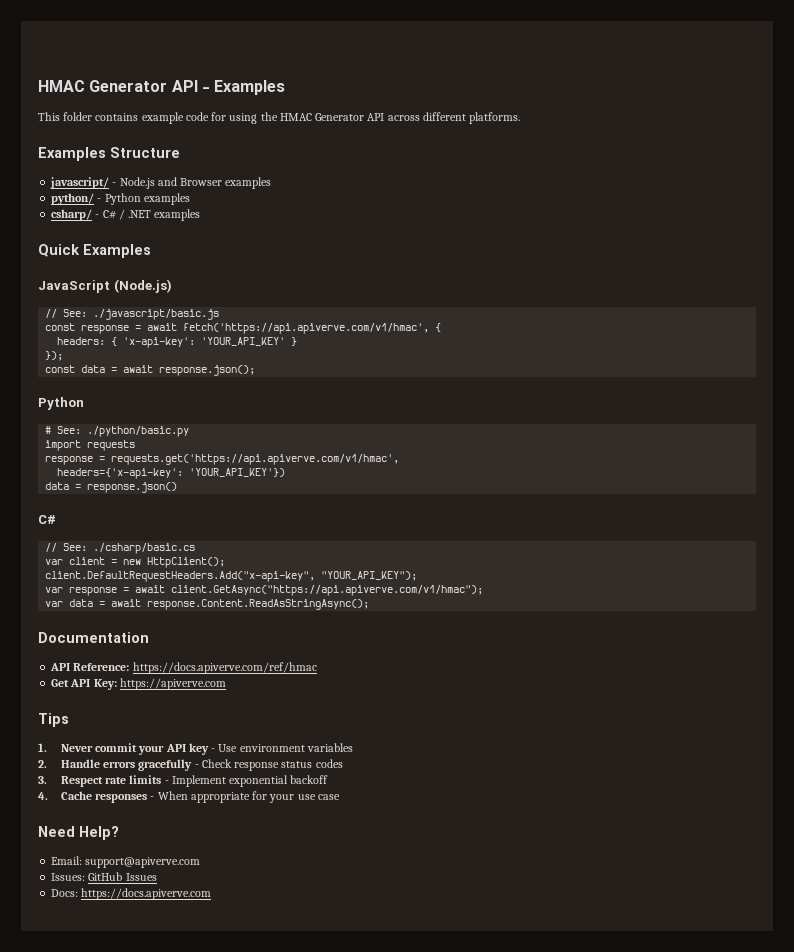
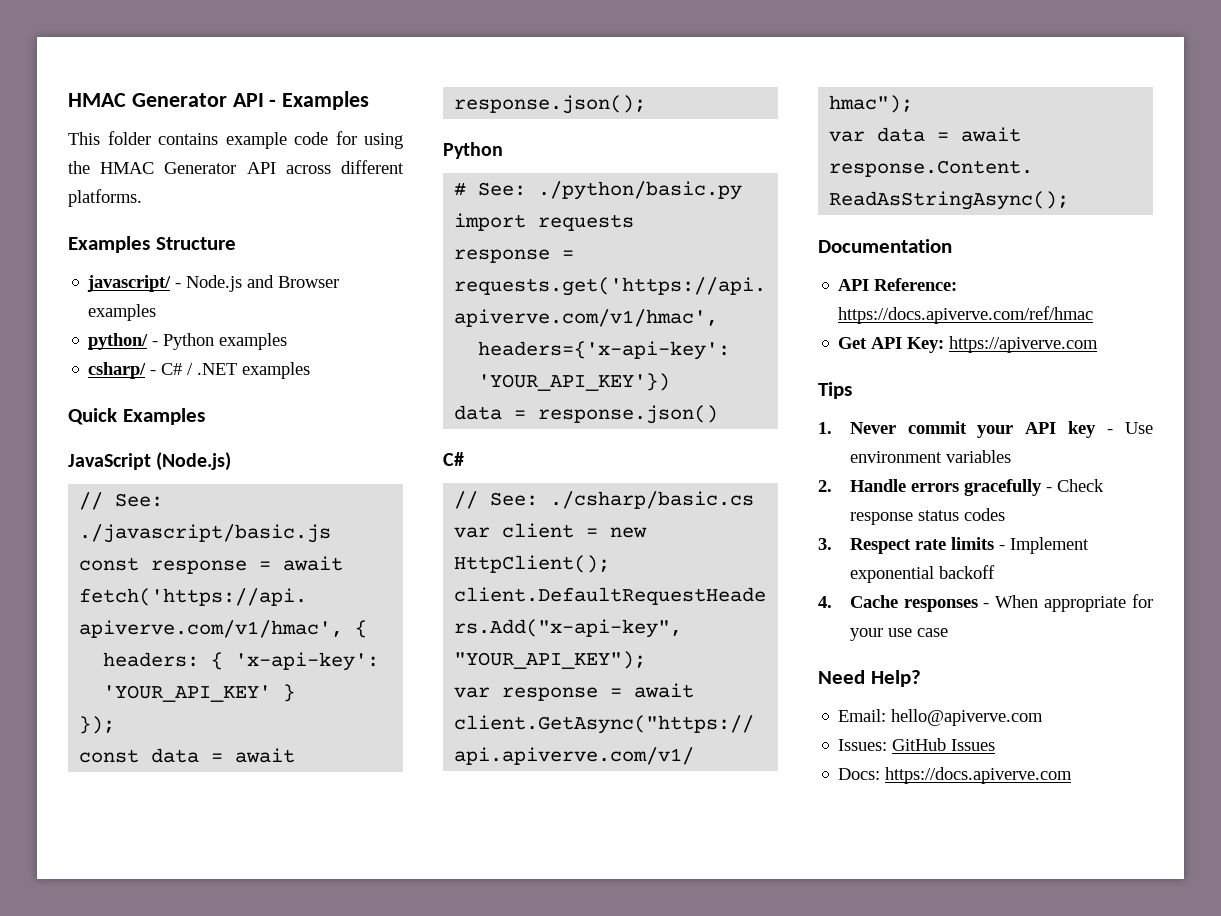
[85,857,201,868] support@apiverve.com -> [891,709,1044,726] hello@apiverve.com

